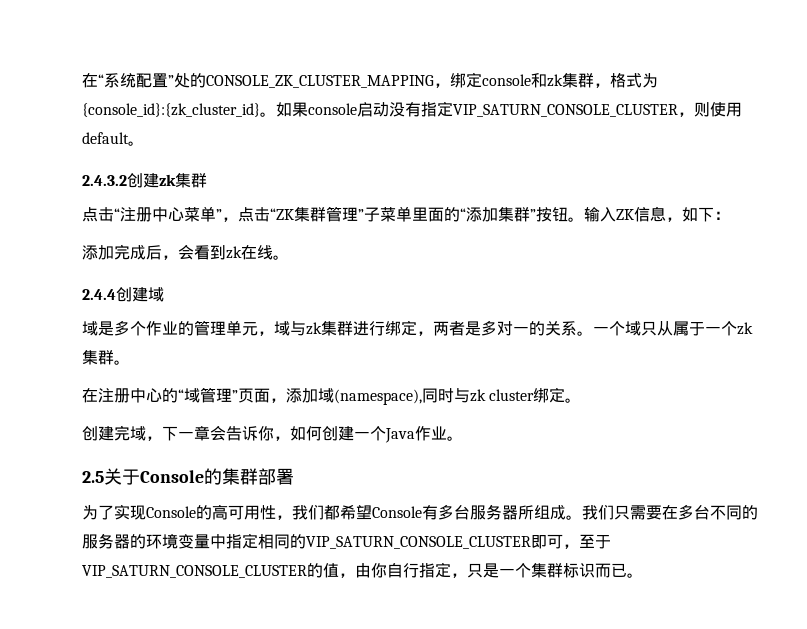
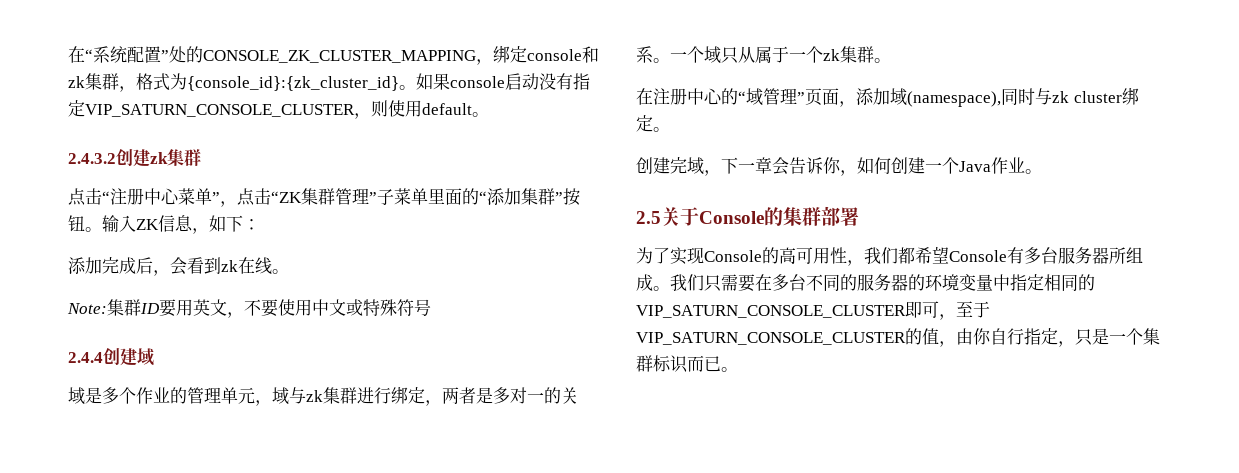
(289, 257) none -> [67,299,431,318] // Note:集群ID要用英文，不要使用中文或特殊符号

